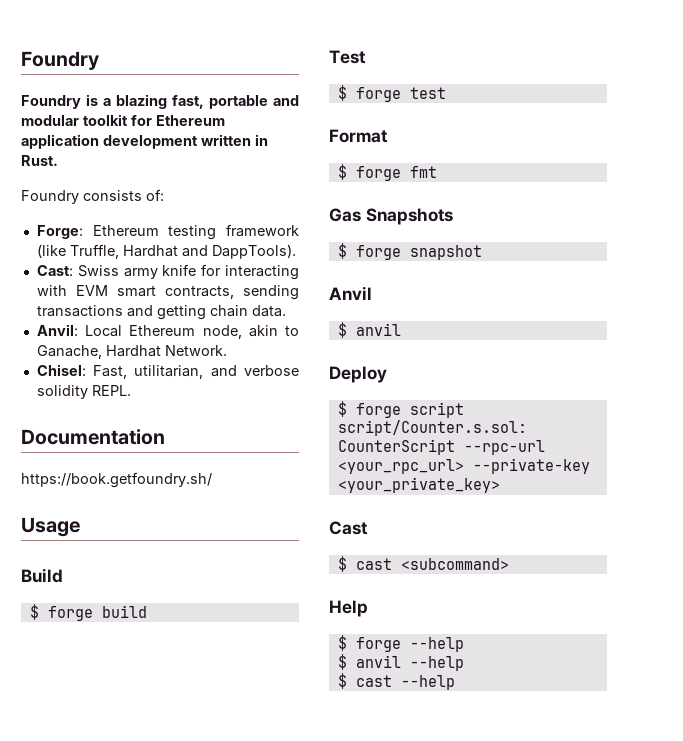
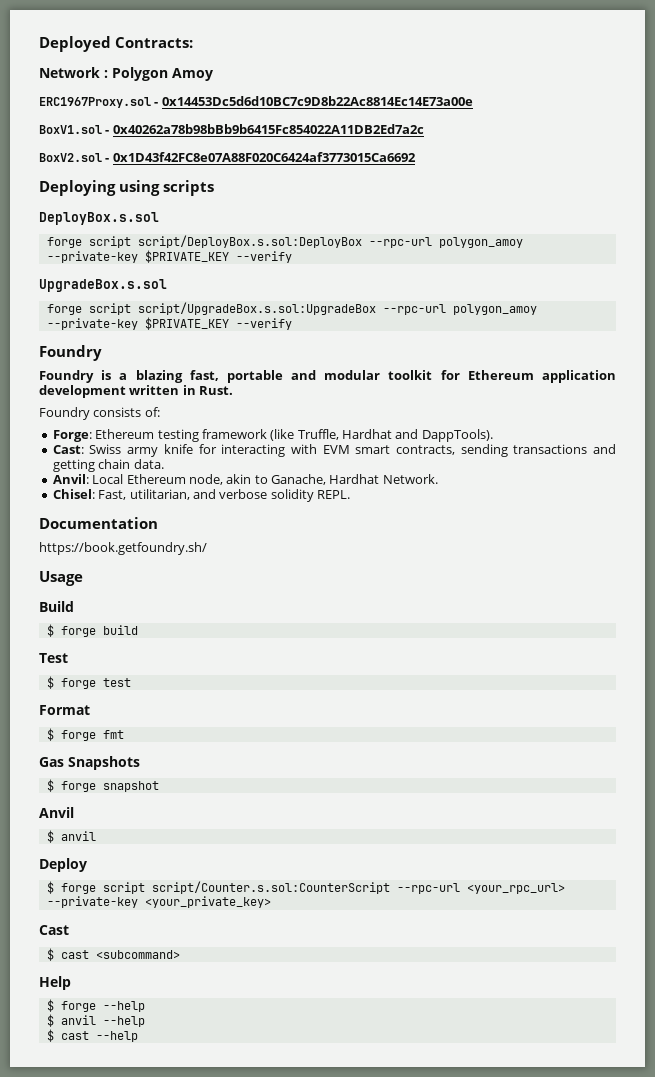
(21, 60) none -> [39,36,193,52] [39,67,213,81] [39,96,473,108] [39,124,424,134] [39,152,416,162] [39,180,214,196] [39,212,159,225] [46,235,523,248] [46,250,292,263] [39,279,167,292] [46,302,537,315] [46,317,292,330] Deployed Contracts: // Network : Polygon Amoy // ERC1967Proxy.sol - 0x14453Dc5d6d10BC7c9D8b22Ac8814Ec14E73a00e // BoxV1.sol - 0x40262a78b98bBb9b6415Fc854022A11DB2Ed7a2c // BoxV2.sol - 0x1D43f42FC8e07A88F020C6424af3773015Ca6692 // Deploying using scripts // DeployBox.s.sol // forge script script/DeployBox.s.sol:DeployBox --rpc-url polygon_amoy --private-key $PRIVATE_KEY --verify // UpgradeBox.s.sol // forge script script/UpgradeBox.s.sol:UpgradeBox --rpc-url polygon_amoy --private-key $PRIVATE_KEY --verify //

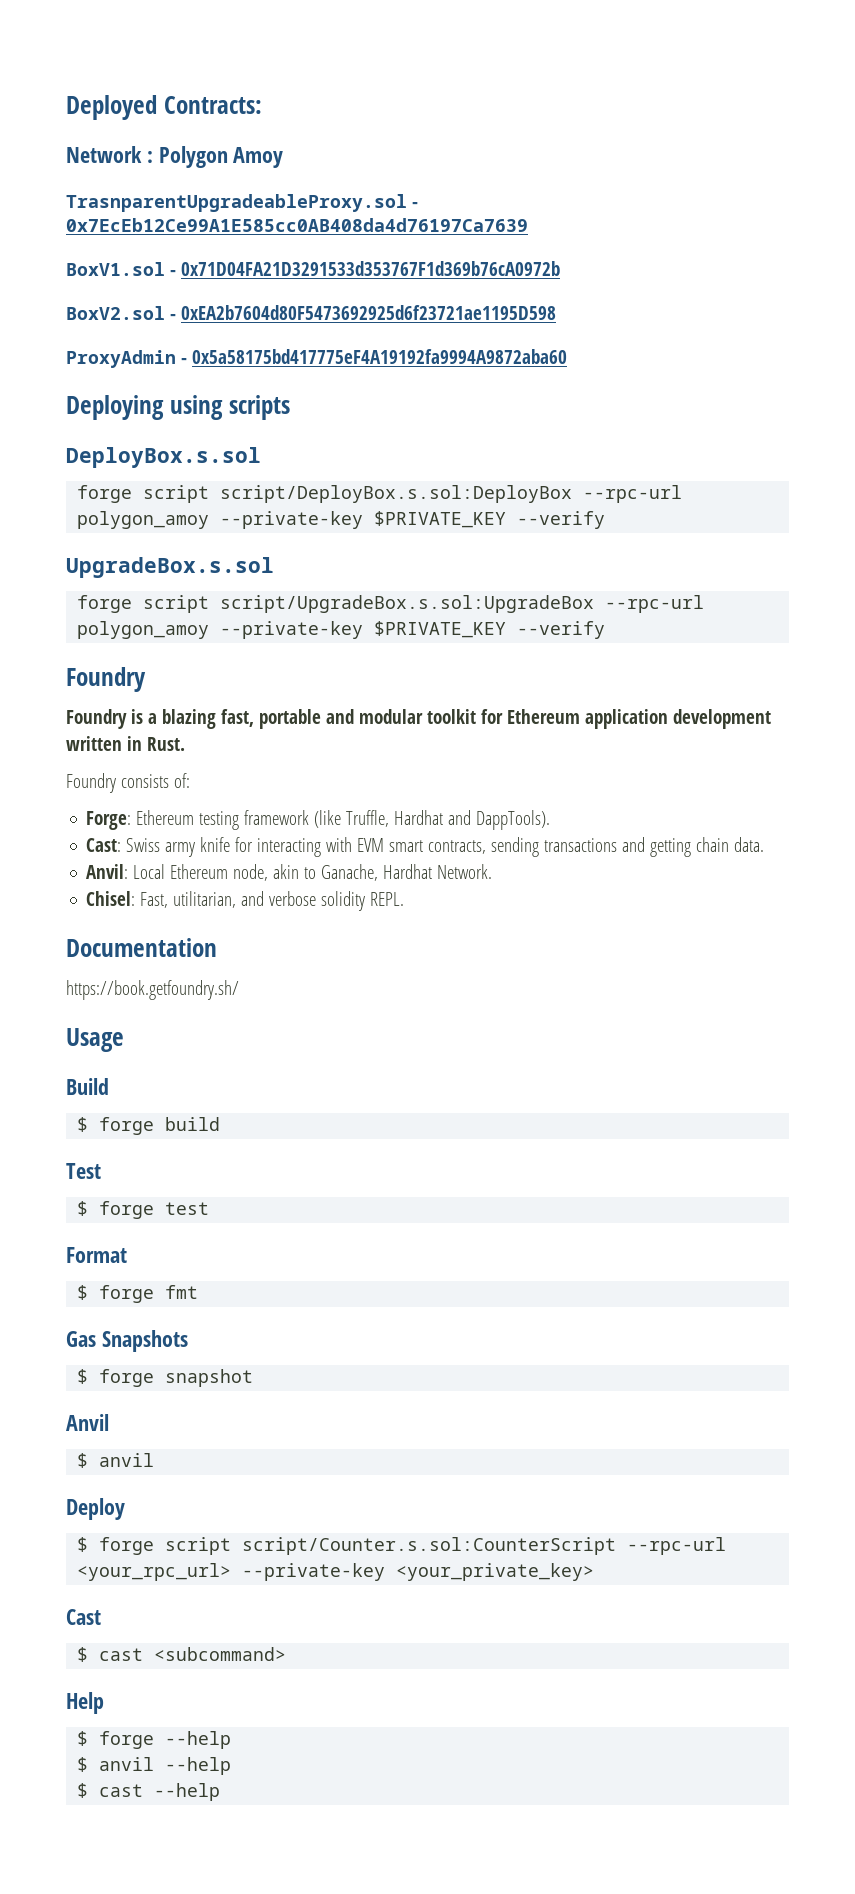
[39,96,473,108] ERC1967Proxy.sol - 0x14453Dc5d6d10BC7c9D8b22Ac8814Ec14E73a00e -> [66,194,418,212] [66,218,528,232] TrasnparentUpgradeableProxy.sol - 0x7EcEb12Ce99A1E585cc0AB408da4d76197Ca7639
[112,124,424,134] 0x40262a78b98bBb9b6415Fc854022A11DB2Ed7a2c -> [181,261,560,276] 0x71D04FA21D3291533d353767F1d369b76cA0972b
[112,152,416,162] 0x1D43f42FC8e07A88F020C6424af3773015Ca6692 -> [181,305,556,320] [66,349,567,368] 0xEA2b7604d80F5473692925d6f23721ae1195D598 // ProxyAdmin - 0x5a58175bd417775eF4A19192fa9994A9872aba60

